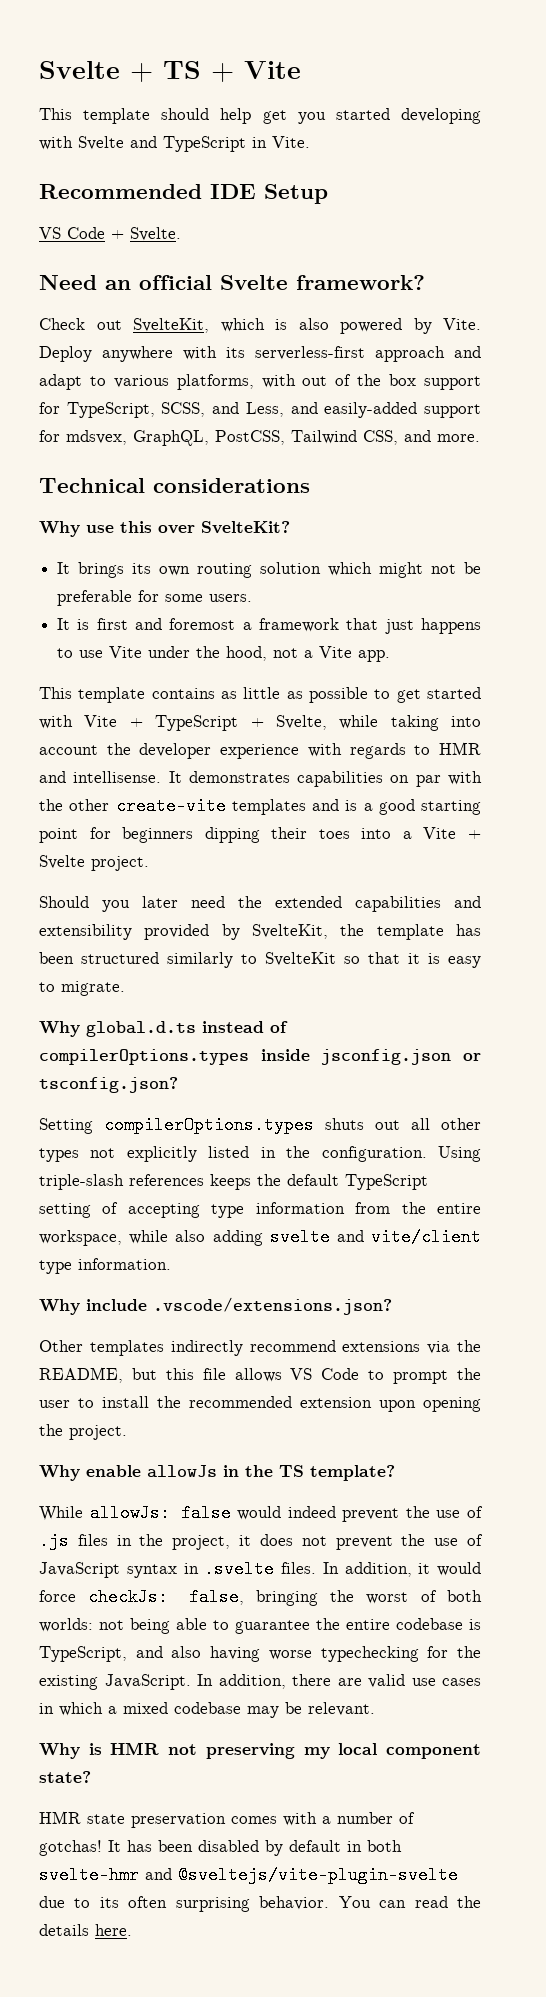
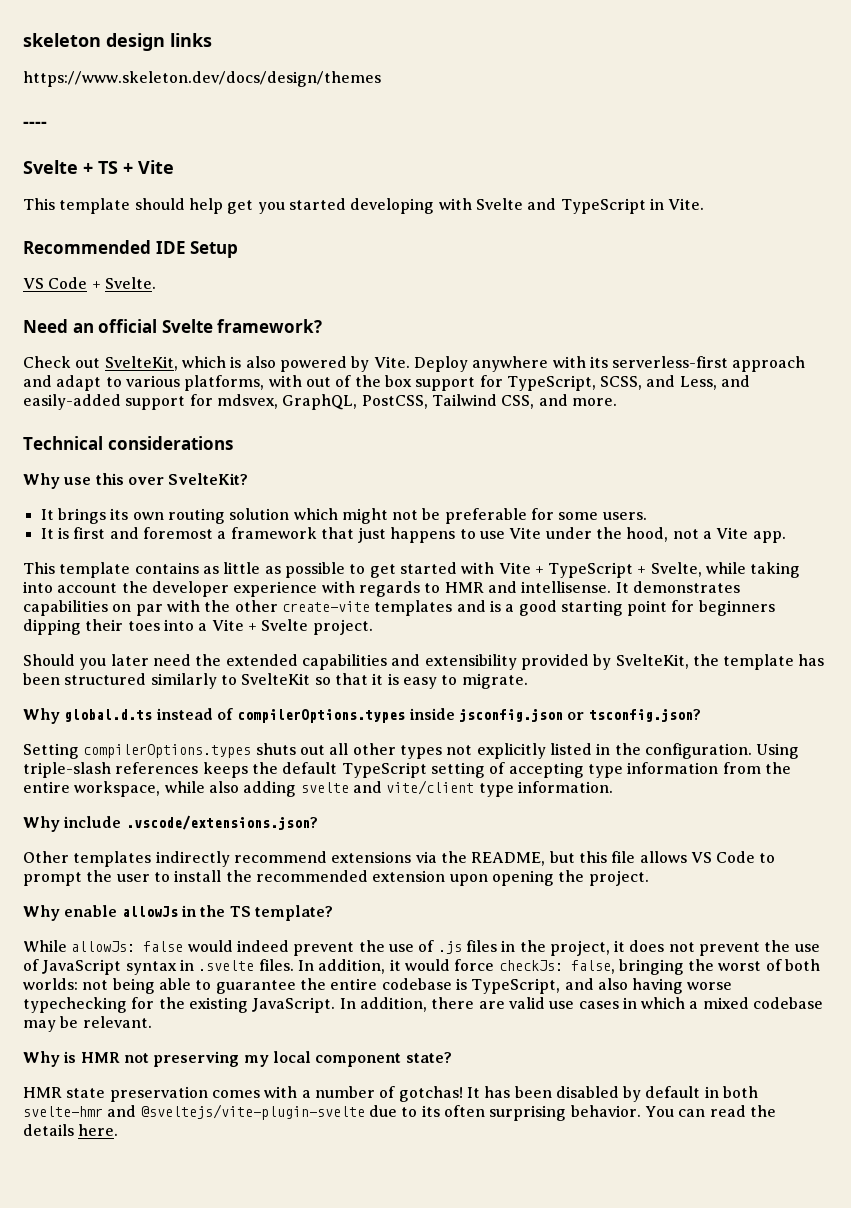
(39, 70) none -> [23,33,212,51] [23,71,381,87] [23,121,47,128] skeleton design links // https://www.skeleton.dev/docs/design/themes // ---- //

